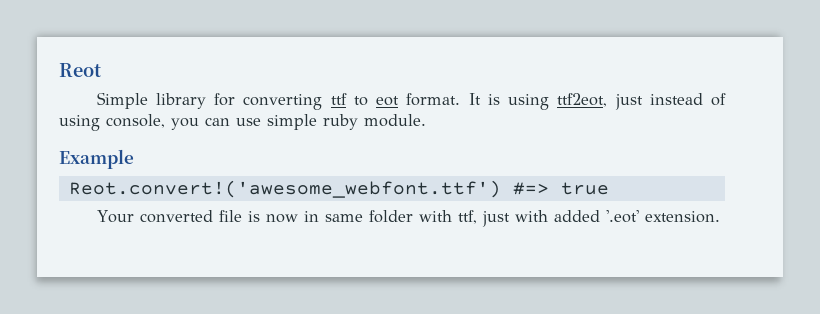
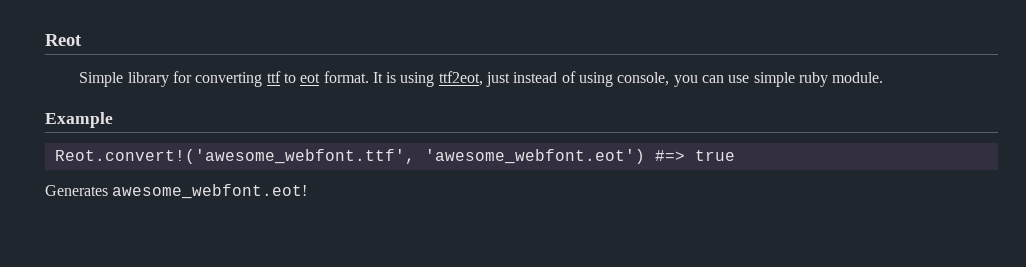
[68,180,501,198] Reot.convert!('awesome_webfont.ttf') -> [54,149,645,164] Reot.convert!('awesome_webfont.ttf', 'awesome_webfont.eot')
[96,210,720,227] Your converted file is now in same folder with ttf, just with added '.eot' extension. -> [45,184,308,199] Generates awesome_webfont.eot!

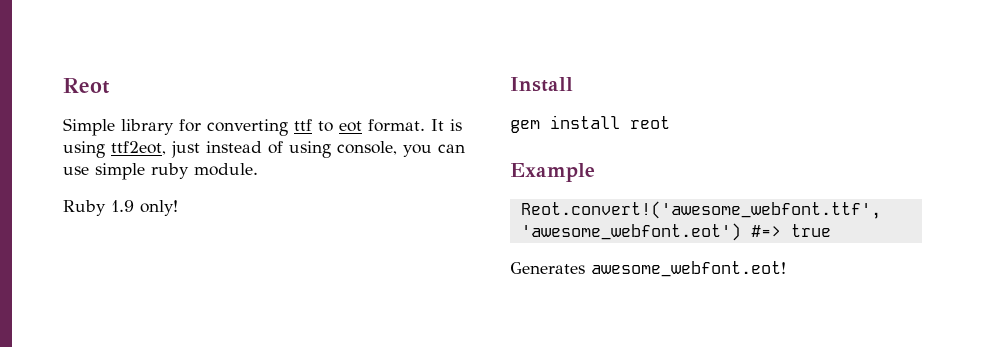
(884, 77) none -> [63,200,178,216] [510,77,573,92] [510,115,670,133] // Ruby 1.9 only! // Install // gem install reot

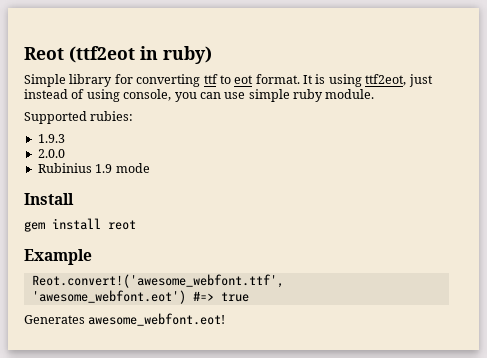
(110, 86) none -> [69,46,212,64] (ttf2eot in ruby)
[63,200,178,216] Ruby 1.9 only! -> [24,111,134,124] [37,134,65,143] [37,149,65,158] [37,163,150,173] Supported rubies: // 1.9.3 // 2.0.0 // Rubinius 1.9 mode

